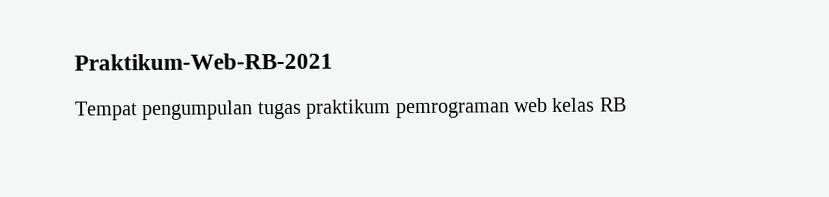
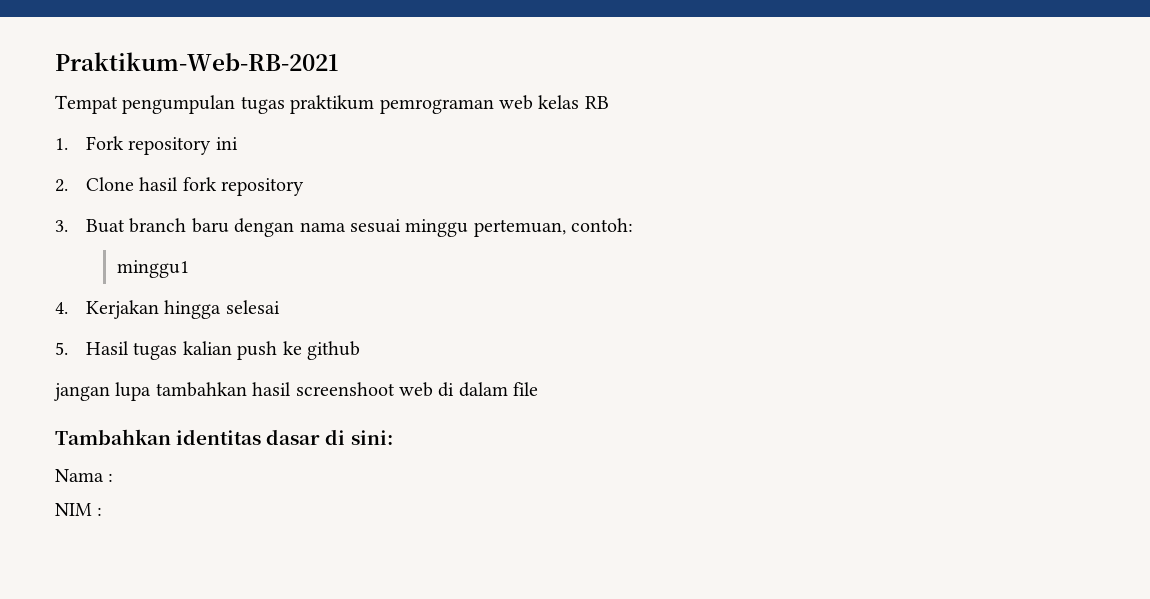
(627, 104) none -> [55,136,238,155] [55,177,305,196] [55,218,634,237] [116,260,189,278] [55,300,280,319] [55,341,360,360] [54,382,539,401] [55,429,393,445] [55,469,114,482] [55,503,103,516] // 1. Fork repository ini // 2. Clone hasil fork repository // 3. Buat branch baru dengan nama sesuai minggu pertemuan, contoh: // minggu1 // 4. Kerjakan hingga selesai // 5. Hasil tugas kalian push ke github // jangan lupa tambahkan hasil screenshoot web di dalam file // Tambahkan identitas dasar di sini: // Nama : // NIM :

